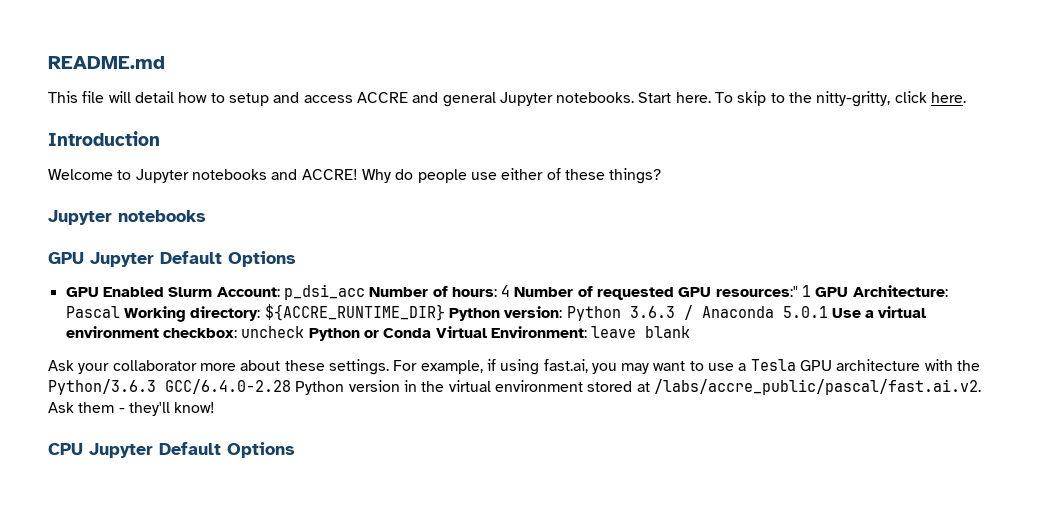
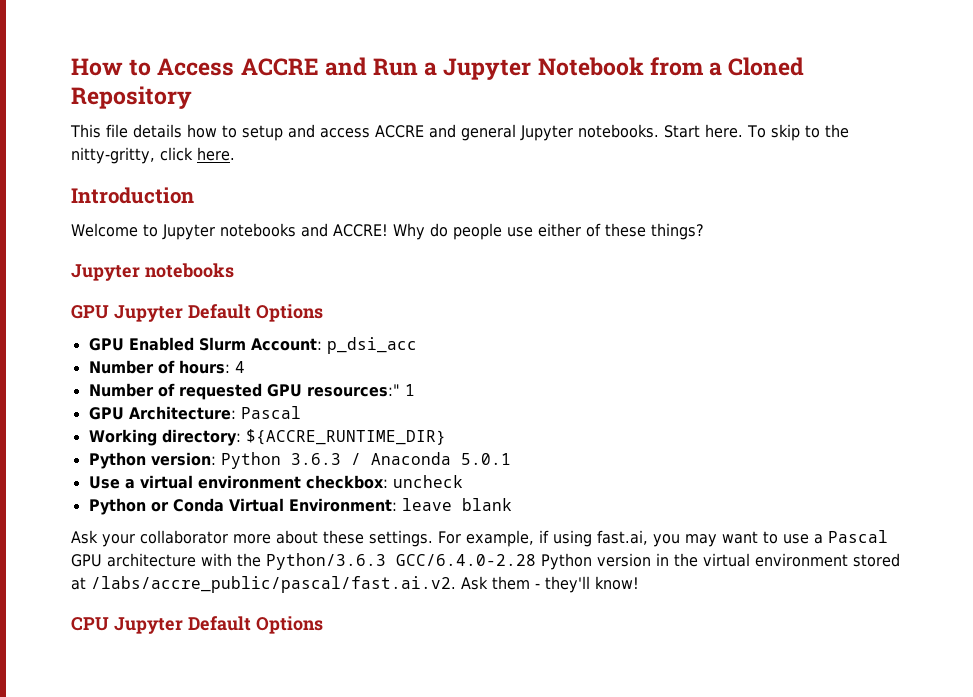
[48,56,165,69] README.md -> [71,57,805,80] [71,86,192,109] How to Access ACCRE and Run a Jupyter Notebook from a Cloned Repository
[108,91,174,103] will detail -> [133,124,182,138] details
(365, 292) none -> (417, 345) //
(511, 291) none -> (245, 367) //
(812, 291) none -> (415, 390) //
(120, 312) none -> (301, 412) //
(445, 312) none -> (446, 437) //
(828, 312) none -> (511, 459) //
(305, 332) none -> (463, 481) //
[750,359,796,371] Tesla -> [828,530,888,543] Pascal

